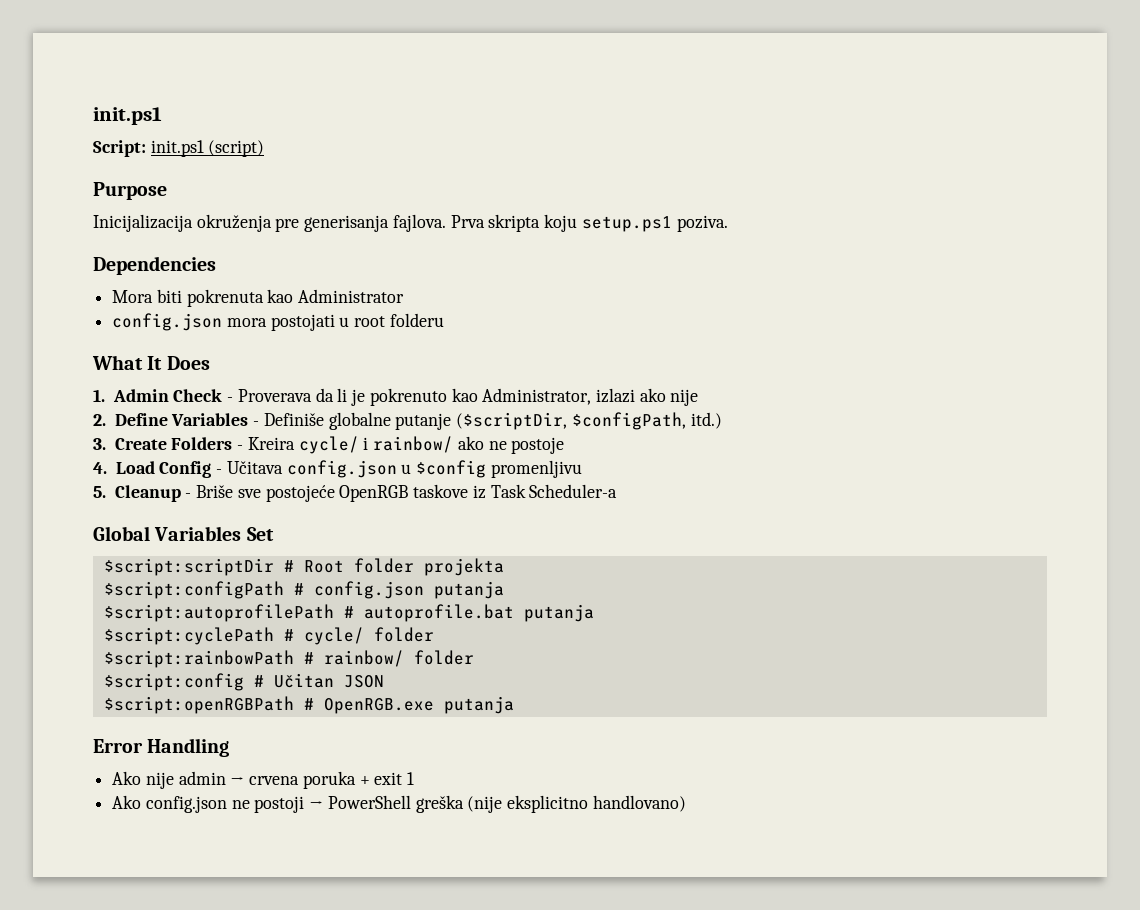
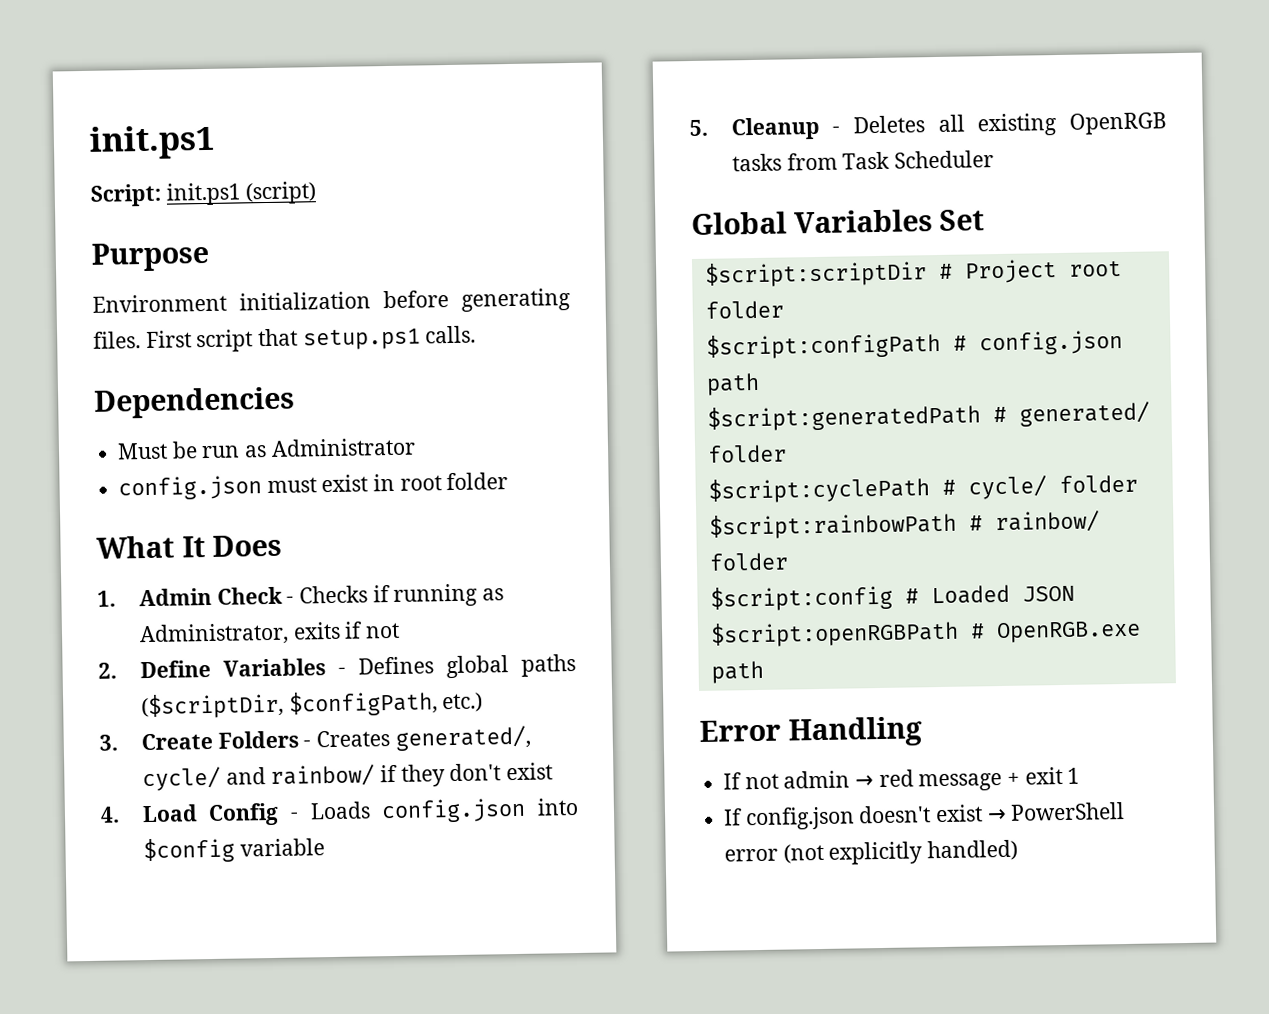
[93,214,728,232] [93,256,216,275] [112,289,405,307] [112,313,444,331] Inicijalizacija okruženja pre generisanja fajlova. Prva skripta koju setup.ps1 poziva. // Dependencies // Mora biti pokrenuta kao Administrator // config.json mora postojati u root folderu -> [92,288,571,313] [93,325,477,353] [94,386,295,419] [117,437,416,460] [118,472,509,501] Environment initialization before generating files. First script that setup.ps1 calls. // Dependencies // Must be run as Administrator // config.json must exist in root folder
[237,388,699,406] Proverava da li je pokrenuto kao Administrator, izlazi ako nije -> [298,583,504,607] [138,621,400,647] Checks if running as Administrator, exits if not
[263,412,452,430] Definiše globalne putanje -> [357,653,576,679] Defines global paths
[690,412,722,429] itd.) -> [442,692,484,713] etc.)
[247,436,565,454] [93,460,582,478] [93,484,618,502] Kreira cycle/ i rainbow/ ako ne postoje // 4. Load Config - Učitava config.json u $config promenljivu // 5. Cleanup - Briše sve postojeće OpenRGB taskove iz Task Scheduler-a -> [315,725,531,751] [141,762,553,792] [100,797,580,827] [142,837,325,864] [689,112,1167,141] [731,150,994,172] Creates generated/, cycle/ and rainbow/ if they don't exist // 4. Load Config - Loads config.json into $config variable // 5. Cleanup - Deletes all existing OpenRGB tasks from Task Scheduler
[303,558,504,576] Root folder projekta -> [964,259,1122,284] [704,300,784,319] Project root folder
[433,581,504,599] [103,604,594,622] putanja // $script:autoprofilePath # autoprofile.bat putanja -> [705,372,760,396] [706,401,1150,432] [707,444,787,463] path // $script:generatedPath # generated/ folder
[273,673,334,688] Učitan -> [930,584,1010,605] Loaded
[443,696,514,714] putanja -> [710,660,764,684] path
[112,771,415,789] [112,795,686,813] Ako nije admin → crvena poruka + exit 1 // Ako config.json ne postoji → PowerShell greška (nije eksplicitno handlovano) -> [723,767,1081,792] [723,801,1126,831] [724,839,1019,865] If not admin → red message + exit 1 // If config.json doesn't exist → PowerShell error (not explicitly handled)

